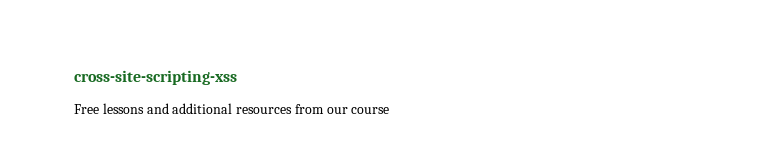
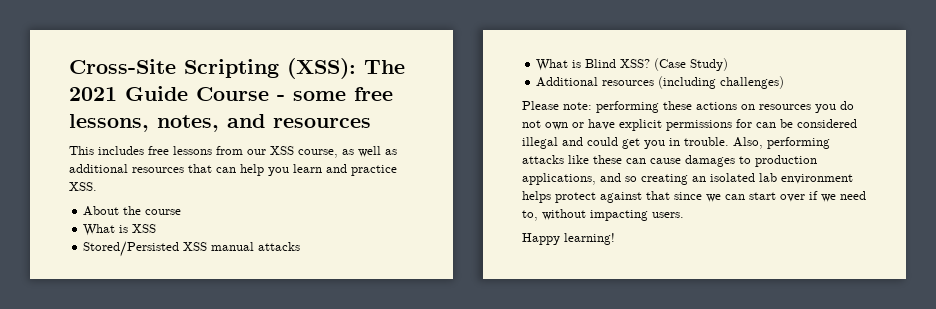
[74,70,237,85] [74,103,390,114] cross-site-scripting-xss // Free lessons and additional resources from our course -> [69,58,405,79] [69,86,393,101] [69,114,371,132] [69,146,397,158] [69,164,397,176] [69,182,97,191] [83,206,182,216] [83,224,157,236] [83,241,301,257] [536,58,729,71] [536,76,785,89] [522,101,854,113] [522,119,857,131] [522,137,830,149] [522,155,817,167] [522,173,853,185] [522,191,866,203] [522,209,684,221] [522,233,615,245] Cross-Site Scripting (XSS): The 2021 Guide Course - some free lessons, notes, and resources // This includes free lessons from our XSS course, as well as additional resources that can help you learn and practice XSS. // About the course // What is XSS // Stored/Persisted XSS manual attacks // What is Blind XSS? (Case Study) // Additional resources (including challenges) // Please note: performing these actions on resources you do not own or have explicit permissions for can be considered illegal and could get you in trouble. Also, performing attacks like these can cause damages to production applications, and so creating an isolated lab environment helps protect against that since we can start over if we need to, without impacting users. // Happy learning!

